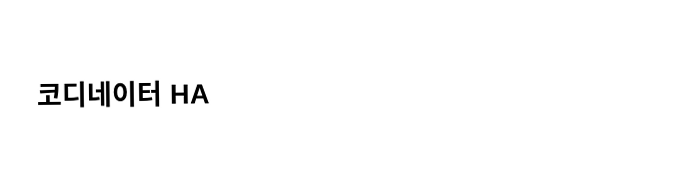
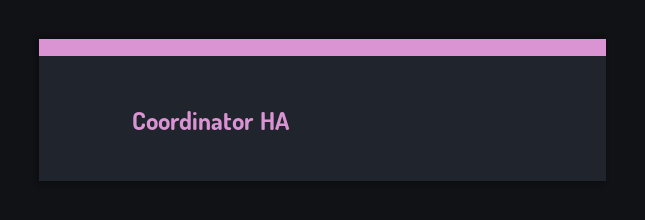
[36,79,163,109] 코디네이터 -> [132,111,254,130] Coordinator

